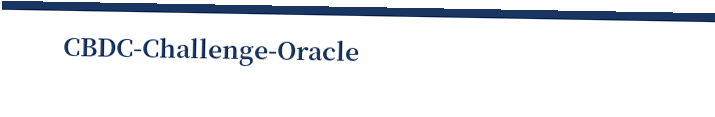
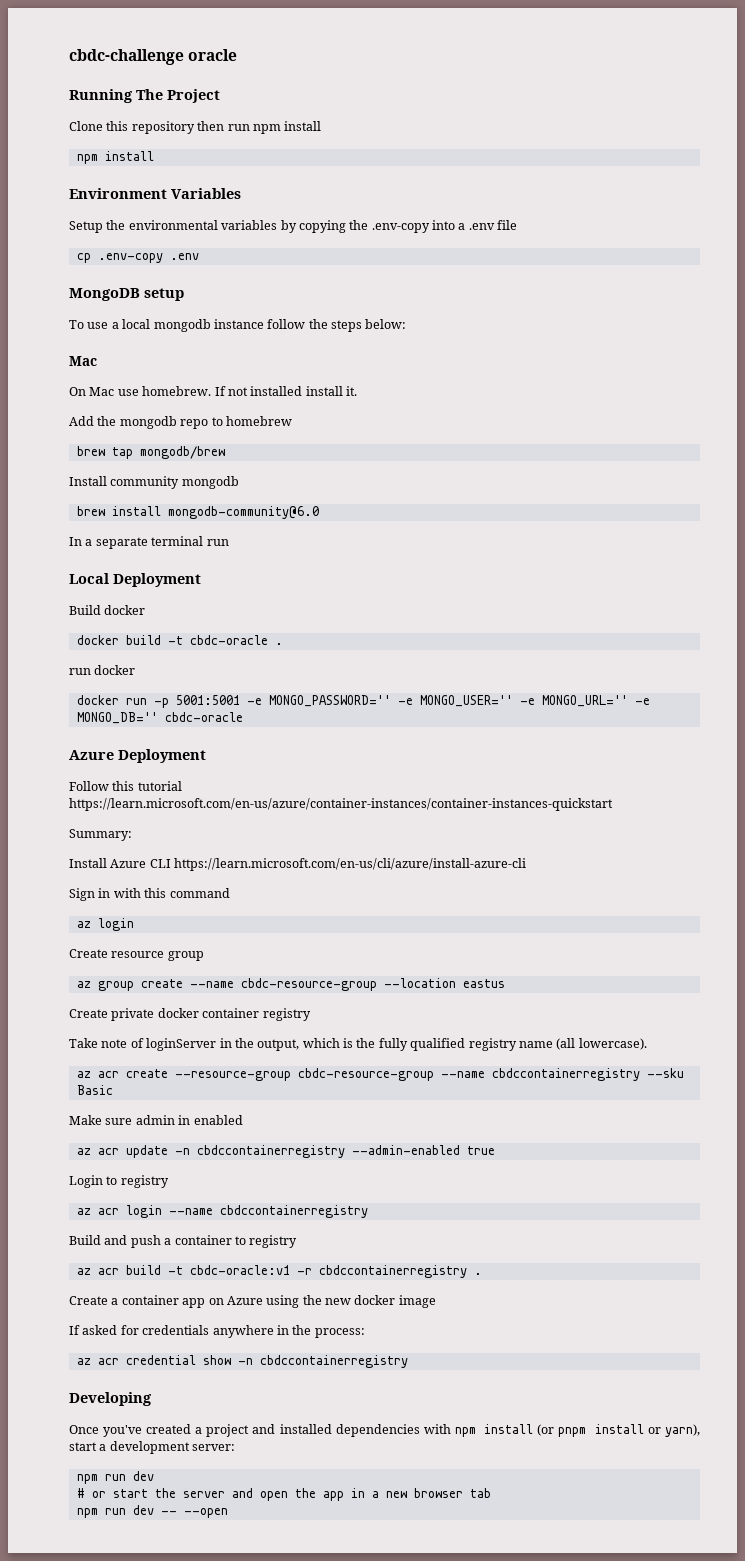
[62,35,360,69] CBDC-Challenge-Oracle -> [69,49,238,65] [69,89,220,103] [69,121,322,134] [76,151,154,164] [69,188,241,199] [69,220,518,233] [76,253,199,263] [69,288,184,301] [69,319,407,332] [69,356,97,366] [69,386,357,396] [69,416,292,429] [76,446,225,459] [69,476,239,489] [76,506,319,519] [69,536,229,549] [69,573,201,587] [69,605,146,615] [76,635,283,645] [69,665,136,675] [76,695,650,708] [76,712,243,724] [69,749,206,763] [69,781,182,791] [69,798,613,811] [69,829,132,841] [69,858,527,871] [69,888,230,901] [76,918,134,931] [69,949,204,961] [76,978,505,991] [69,1008,311,1021] [69,1038,647,1051] [76,1068,684,1081] [76,1085,113,1095] [69,1115,243,1125] [76,1145,495,1158] [69,1175,169,1188] [76,1205,368,1218] [69,1235,298,1248] [76,1265,482,1278] [69,1295,436,1308] [69,1325,365,1338] [76,1355,408,1368] [69,1392,152,1406] [69,1424,701,1437] [69,1441,236,1454] [76,1471,154,1484] [76,1488,491,1501] [76,1505,228,1518] cbdc-challenge oracle // Running The Project // Clone this repository then run npm install // npm install // Environment Variables // Setup the environmental variables by copying the .env-copy into a .env file // cp .env-copy .env // MongoDB setup // To use a local mongodb instance follow the steps below: // Mac // On Mac use homebrew. If not installed install it. // Add the mongodb repo to homebrew // brew tap mongodb/brew // Install community mongodb // brew install mongodb-community@6.0 // In a separate terminal run // Local Deployment // Build docker // docker build -t cbdc-oracle . // run docker // docker run -p 5001:5001 -e MONGO_PASSWORD='' -e MONGO_USER='' -e MONGO_URL='' -e MONGO_DB='' cbdc-oracle // Azure Deployment // Follow this tutorial https://learn.microsoft.com/en-us/azure/container-instances/container-instances-quickstart // Summary: // Install Azure CLI https://learn.microsoft.com/en-us/cli/azure/install-azure-cli // Sign in with this command // az login // Create resource group // az group create --name cbdc-resource-group --location eastus // Create private docker container registry // Take note of loginServer in the output, which is the fully qualified registry name (all lowercase). // az acr create --resource-group cbdc-resource-group --name cbdccontainerregistry --sku Basic // Make sure admin in enabled // az acr update -n cbdccontainerregistry --admin-enabled true // Login to registry // az acr login --name cbdccontainerregistry // Build and push a container to registry // az acr build -t cbdc-oracle:v1 -r cbdccontainerregistry . // Create a container app on Azure using the new docker image // If asked for credentials anywhere in the process: // az acr credential show -n cbdccontainerregistry // Developing // Once you've created a project and installed dependencies with npm install (or pnpm install or yarn), start a development server: // npm run dev // # or start the server and open the app in a new browser tab // npm run dev -- --open

